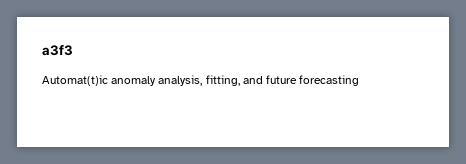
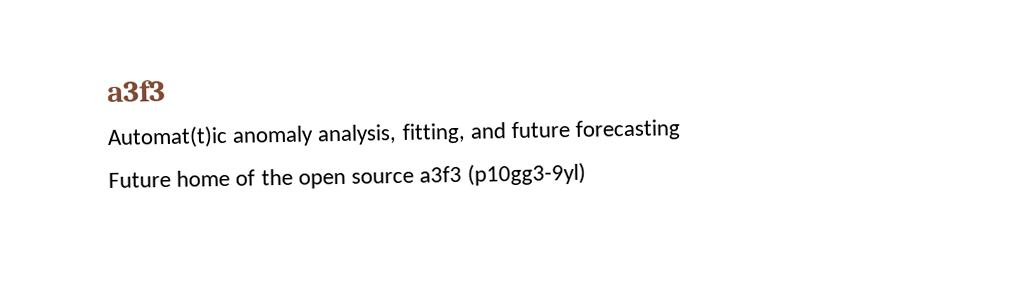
(360, 80) none -> [108,162,587,189] // Future home of the open source a3f3 (p10gg3-9yl)

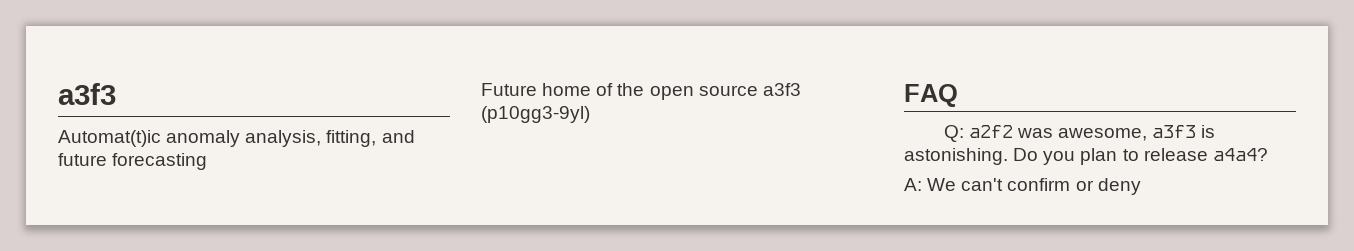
(587, 174) none -> [904,84,958,107] [943,125,1216,142] [904,148,1268,165] [904,178,1141,195] // FAQ // Q: a2f2 was awesome, a3f3 is astonishing. Do you plan to release a4a4? // A: We can't confirm or deny

